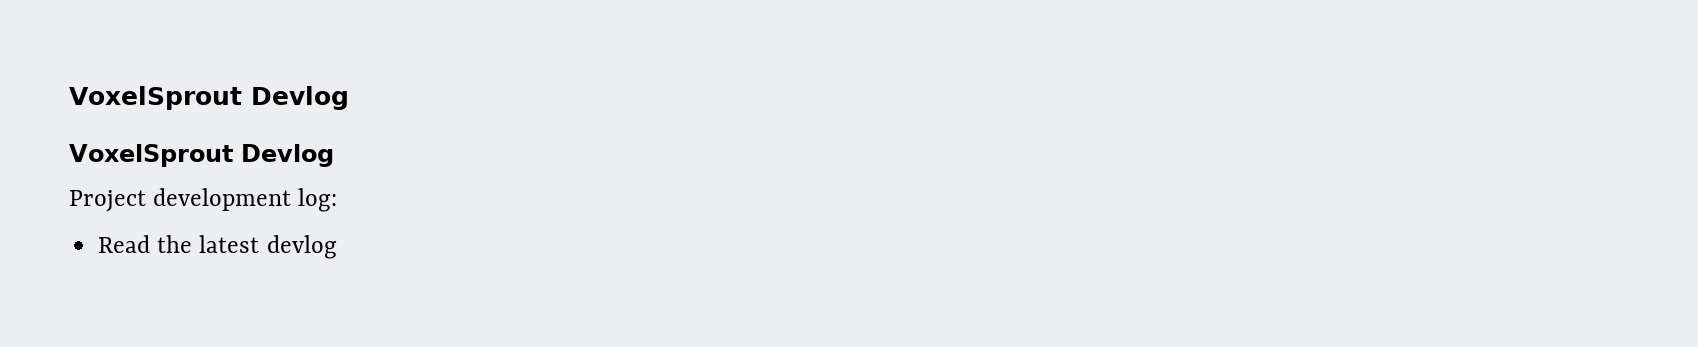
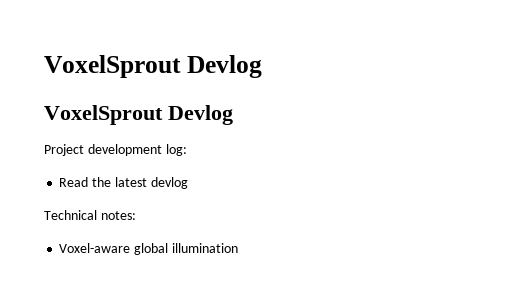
(337, 247) none -> [44,210,136,220] [59,243,238,255] // Technical notes: // Voxel-aware global illumination

